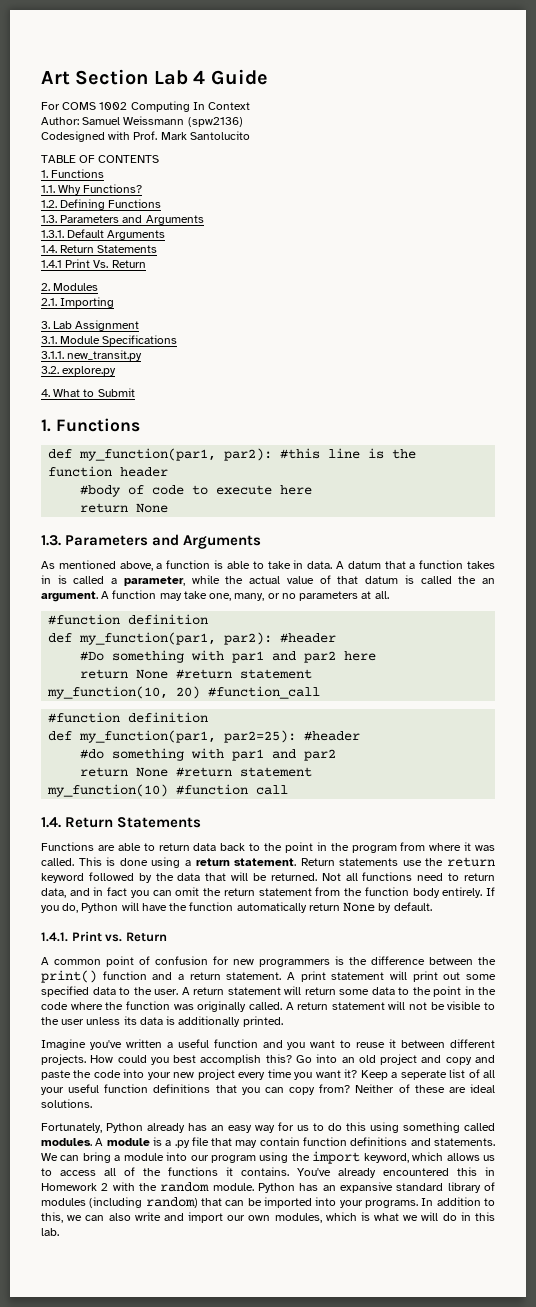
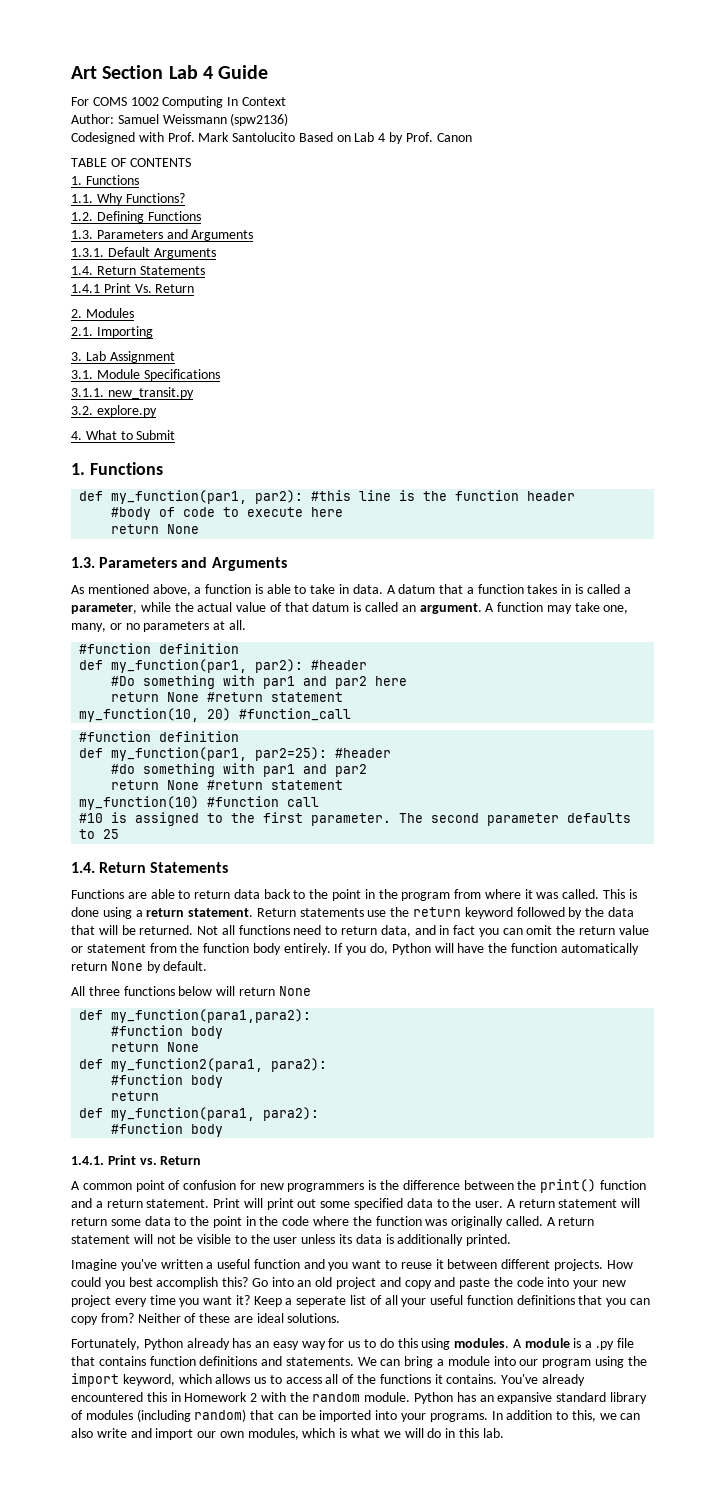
(250, 135) none -> [298,132,472,144] Based on Lab 4 by Prof. Canon
[458,576,477,584] the -> (399, 607) none
(289, 790) none -> [79,812,632,826] [79,829,120,839] // #10 is assigned to the first parameter. The second parameter defaults to 25
(255, 892) none -> [618,925,649,935] [71,946,83,953] value or
(432, 906) none -> [71,986,311,996] [79,1009,312,1023] [111,1025,224,1039] [111,1042,200,1052] [79,1058,328,1072] [111,1074,224,1088] [111,1091,160,1101] [79,1107,320,1121] [111,1123,224,1137] // All three functions below will return None // def my_function(para1,para2): // #function body // return None // def my_function2(para1, para2): // #function body // return // def my_function(para1, para2): // #function body
[287,971,385,982] A print statement -> [213,1198,241,1208] Print
[403,1122,495,1133] something called -> (451, 1344) none
[235,1137,300,1148] may contain -> [98,1356,146,1366] contains

